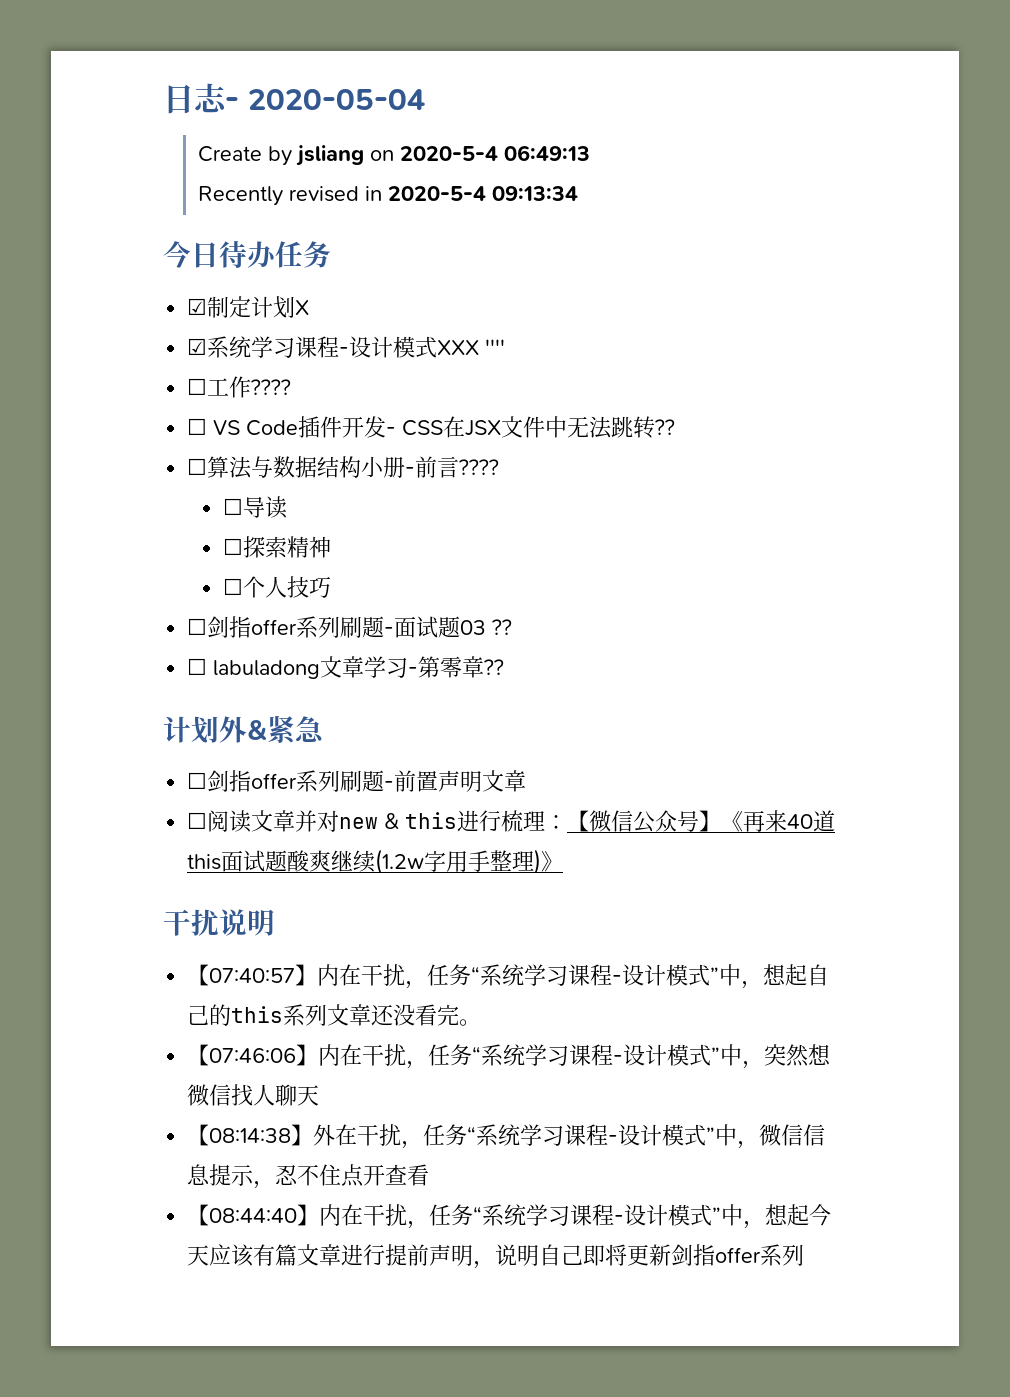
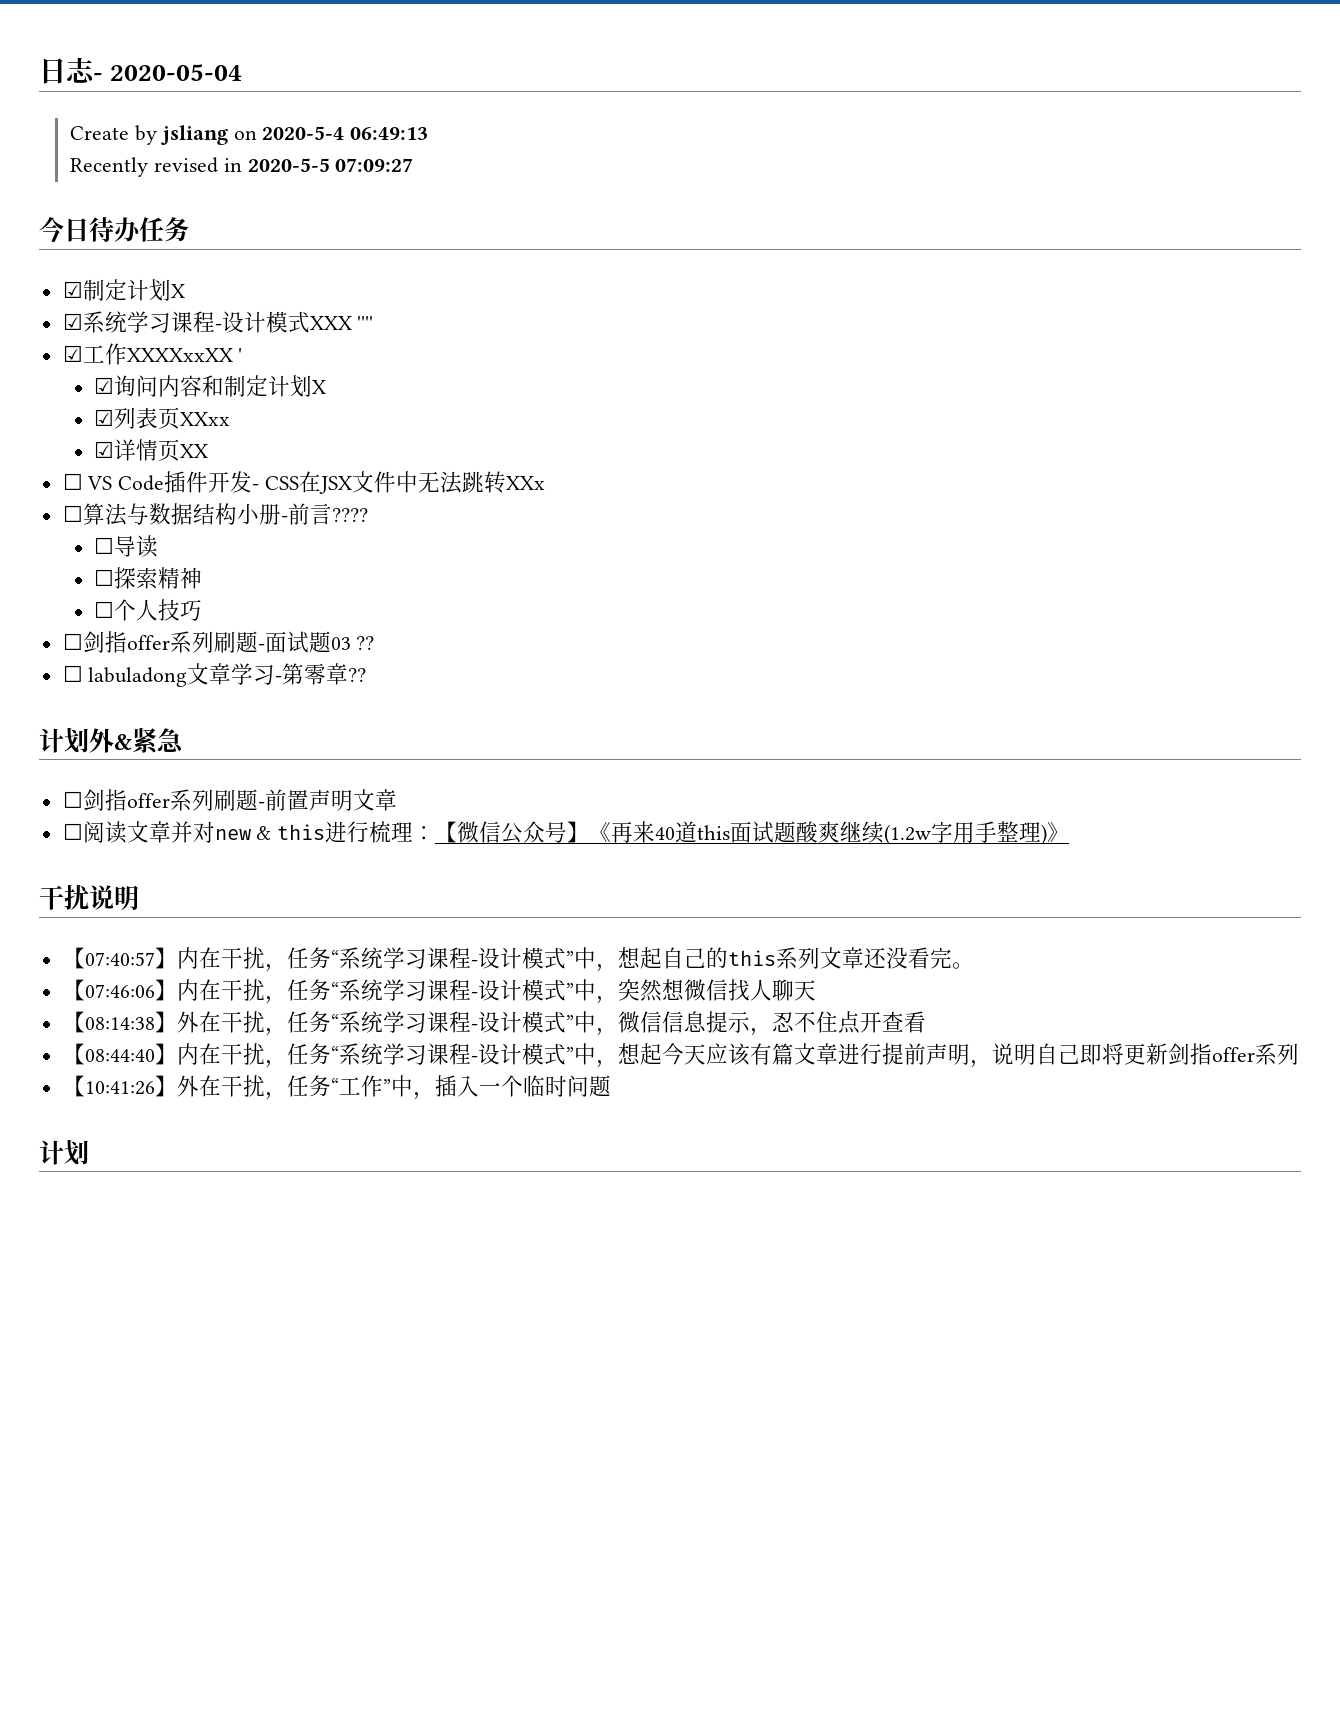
[388,186,579,201] 2020-5-4 09:13:34 -> [247,158,414,172] 2020-5-5 07:09:27
[187,376,292,398] ☐工作???? -> [62,343,243,365] [93,375,326,397] [93,407,230,429] [93,439,208,461] ☑工作XXXXxxXX ' // ☑询问内容和制定计划X // ☑列表页XXxx // ☑详情页XX
[654,419,676,435] ?? -> [506,476,546,490] XXx
(805, 1255) none -> [62,1075,611,1100] [39,1139,89,1166] // 【10:41:26】外在干扰，任务“工作”中，插入一个临时问题 // 计划

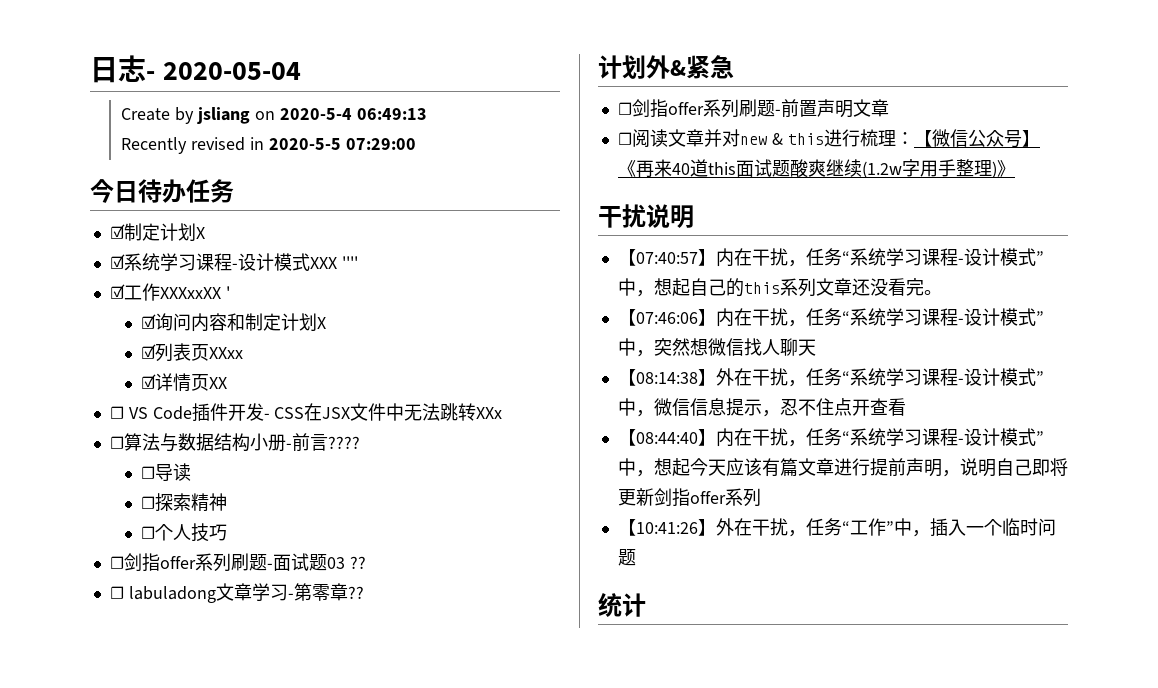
[335,158,414,172] 07:09:27 -> [345,138,416,150] 07:29:00
[126,348,233,362] XXXXxxXX -> [159,287,221,299] XXXxxXX
[39,1139,89,1166] 计划 -> [598,593,646,617] 统计

